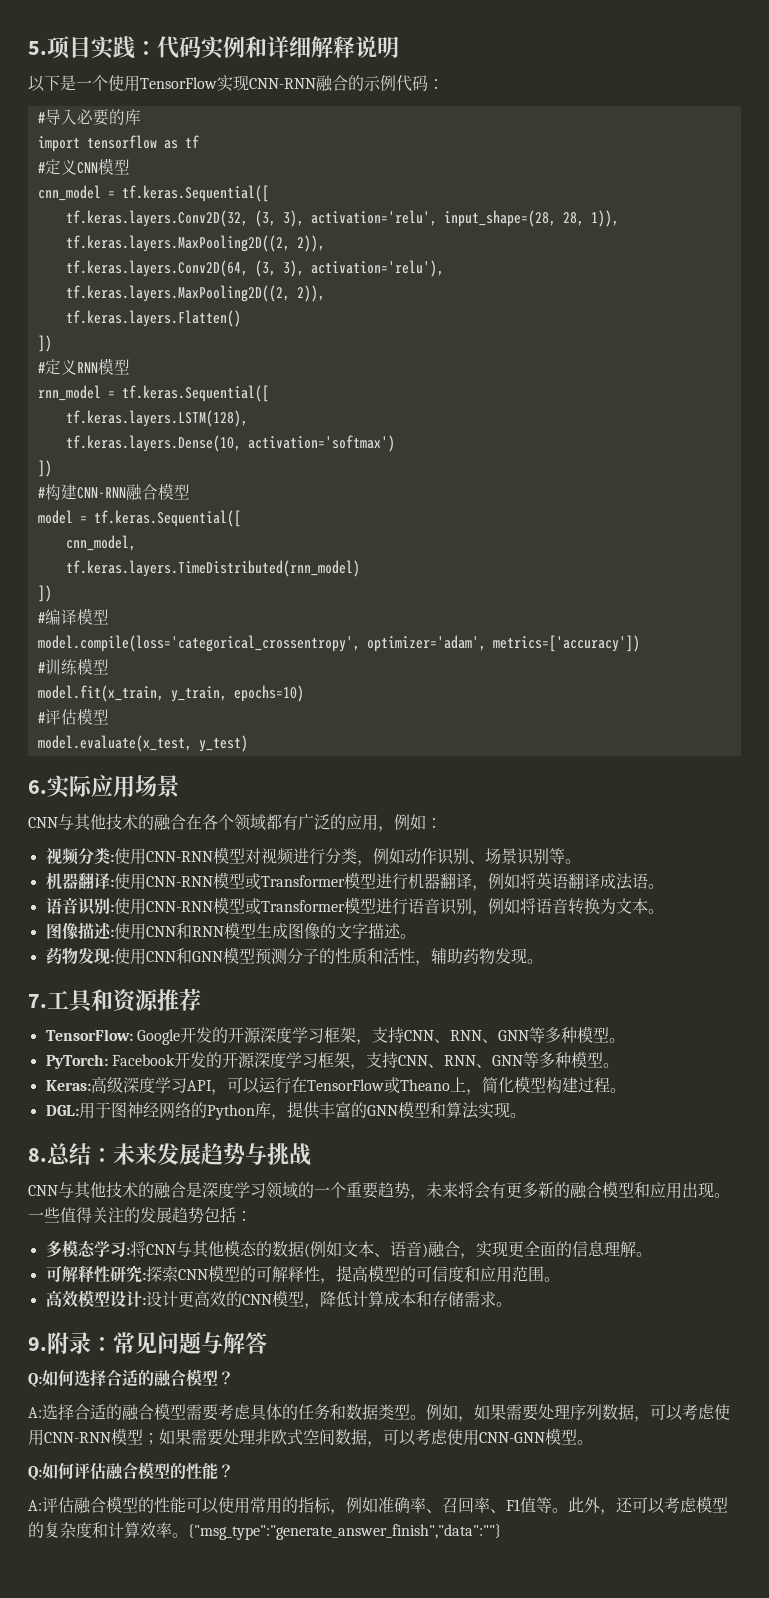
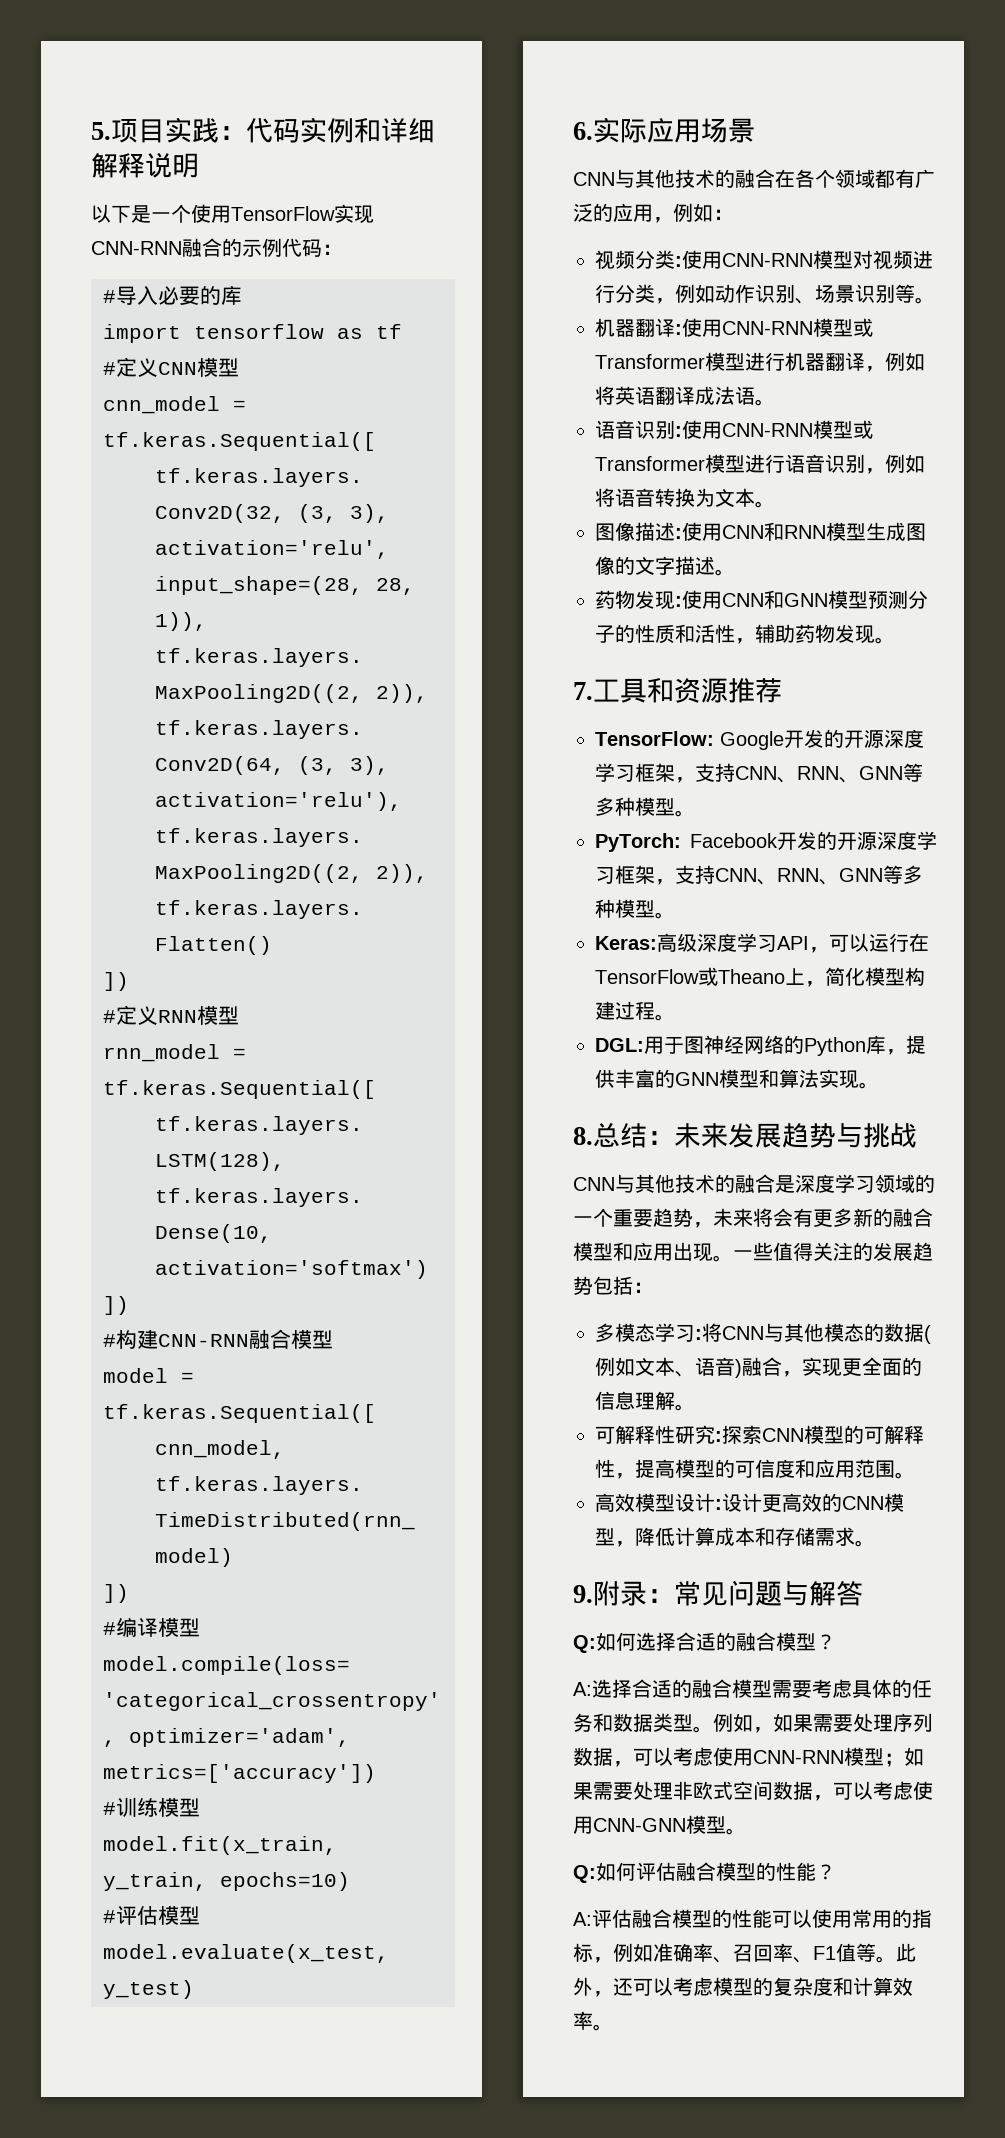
[188,1524,501,1540] {"msg_type":"generate_answer_finish","data":""} -> (613, 2027) none

